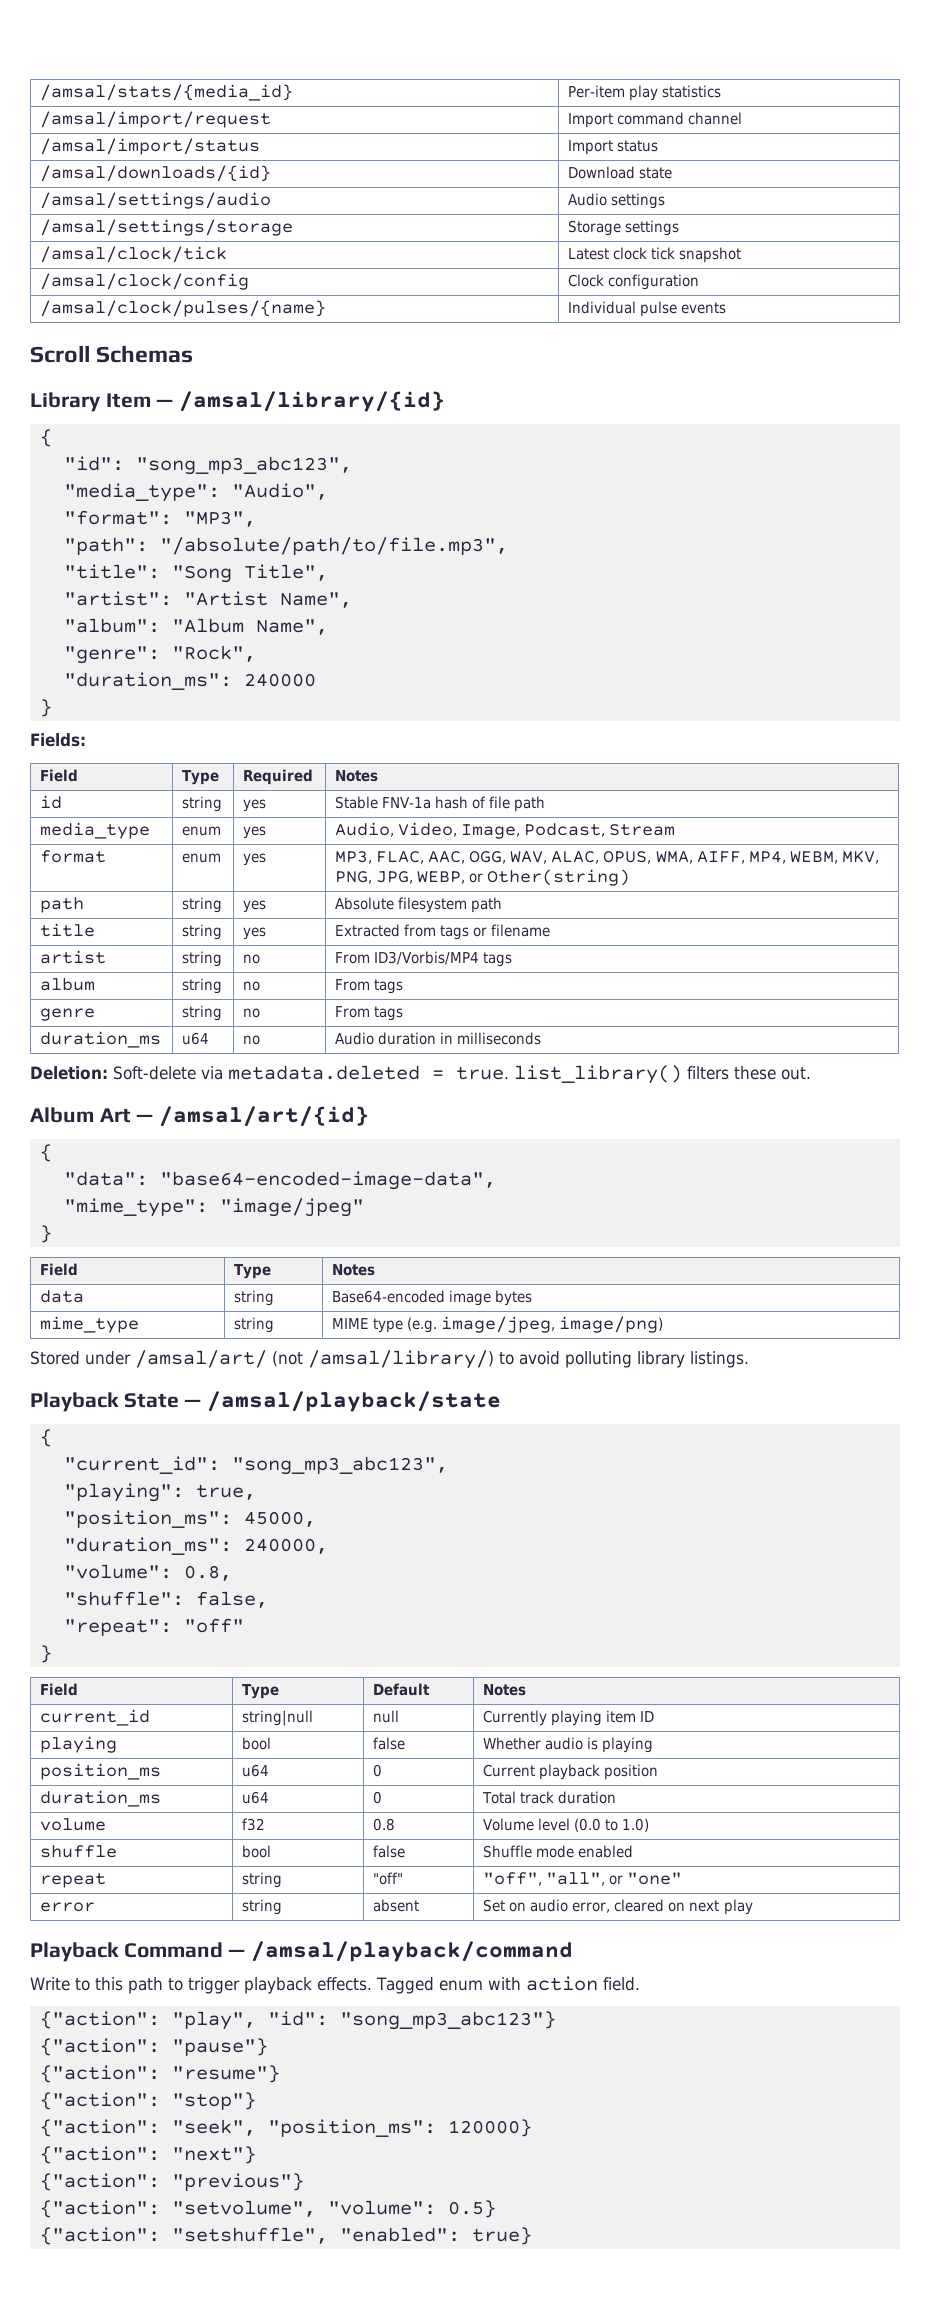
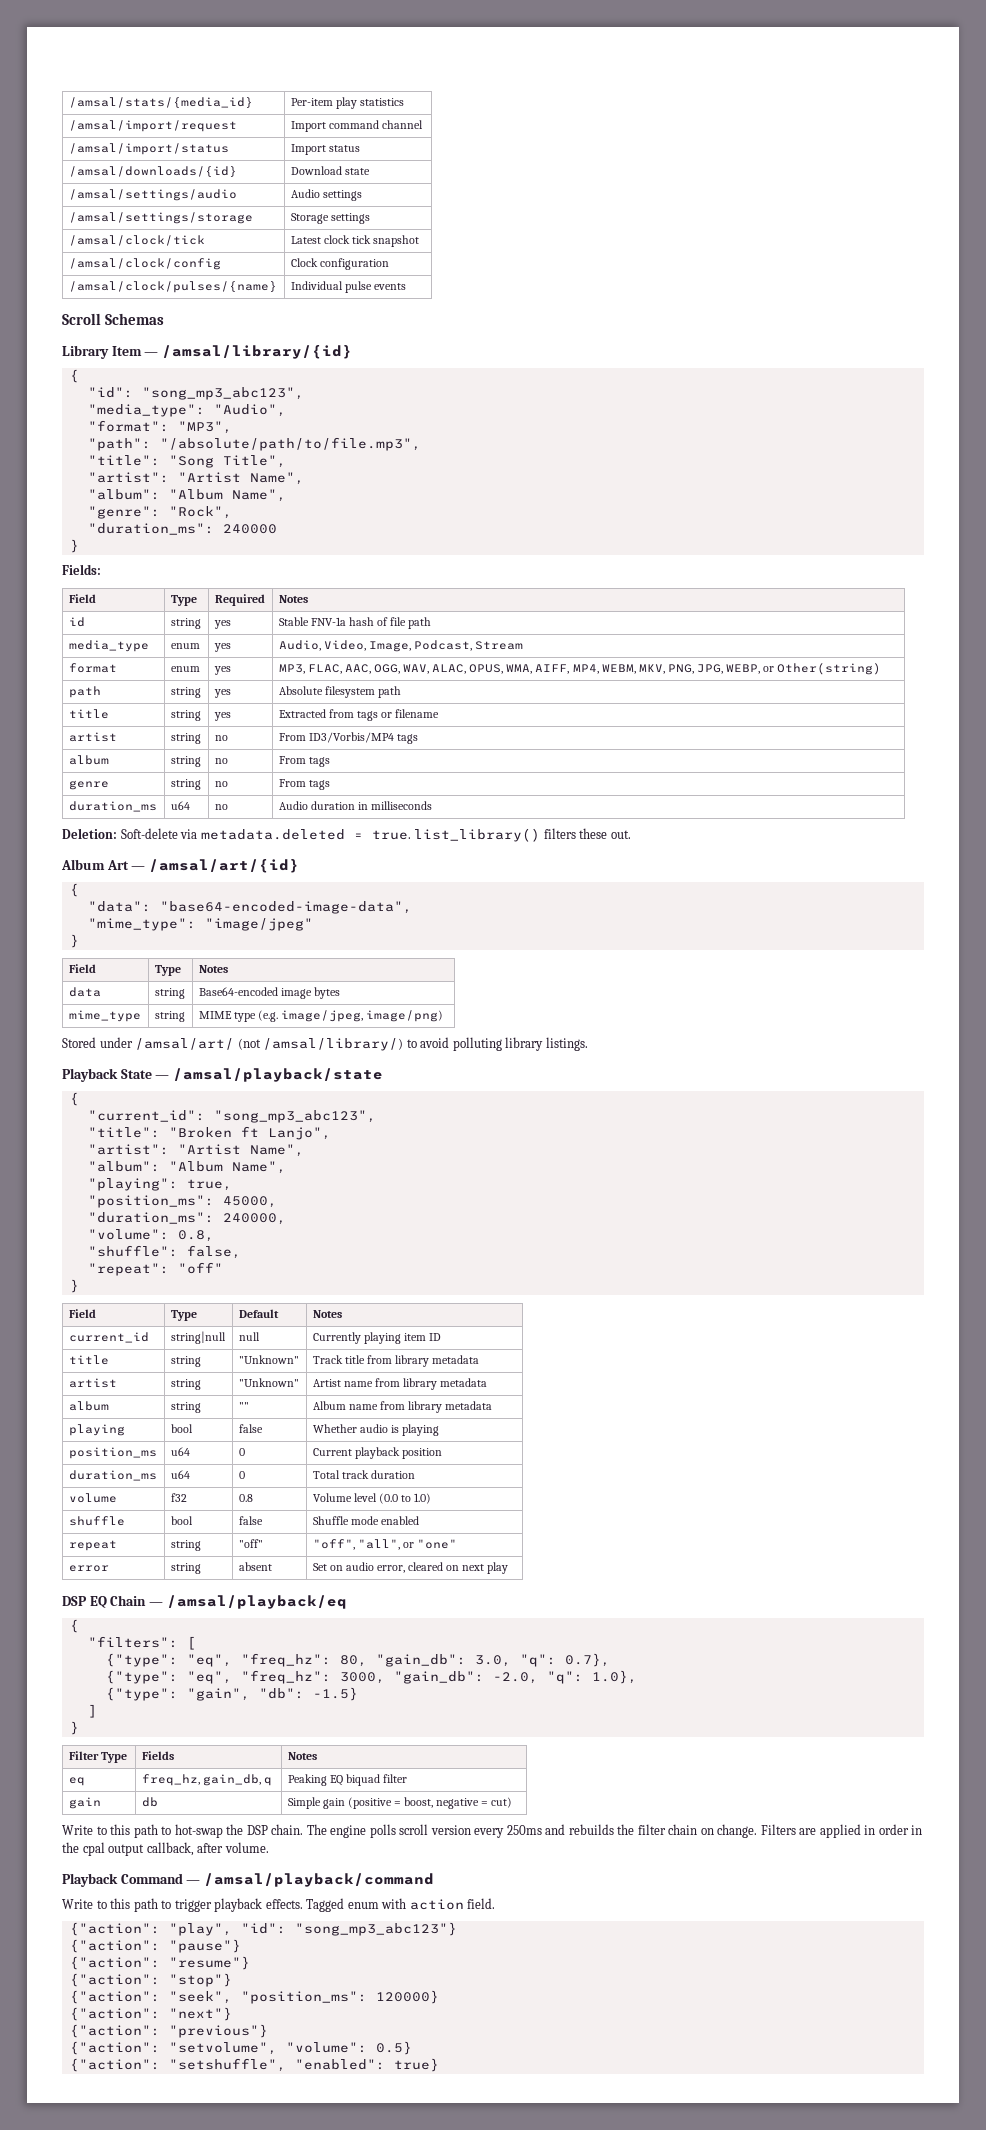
(448, 1465) none -> [87,1126,331,1140] [87,1144,304,1157] [87,1161,286,1174] // "title": "Broken ft Lanjo", // "artist": "Artist Name", // "album": "Album Name",
(655, 1716) none -> [68,1355,109,1365] [170,1356,201,1367] [238,1355,299,1364] [312,1355,480,1367] [68,1378,117,1388] [170,1379,201,1390] [238,1378,299,1387] [312,1378,488,1390] [68,1401,109,1411] [170,1402,201,1413] [238,1402,249,1410] [312,1401,493,1413] // title | string | "Unknown" | Track title from library metadata // artist | string | "Unknown" | Artist name from library metadata // album | string | "" | Album name from library metadata
(753, 1907) none -> [62,1595,347,1609] [69,1619,79,1633] [87,1636,196,1650] [105,1653,610,1667] [105,1670,637,1684] [105,1687,358,1701] [87,1704,97,1718] [69,1721,79,1735] [68,1751,127,1763] [141,1751,174,1760] [287,1752,317,1760] [68,1777,85,1786] [141,1774,272,1786] [287,1774,407,1786] [68,1797,101,1809] [141,1797,158,1807] [287,1797,513,1809] [62,1824,923,1838] [62,1842,269,1856] // DSP EQ Chain — /amsal/playback/eq // { // "filters": [ // {"type": "eq", "freq_hz": 80, "gain_db": 3.0, "q": 0.7}, // {"type": "eq", "freq_hz": 3000, "gain_db": -2.0, "q": 1.0}, // {"type": "gain", "db": -1.5} // ] // } // Filter Type | Fields | Notes // eq | freq_hz, gain_db, q | Peaking EQ biquad filter // gain | db | Simple gain (positive = boost, negative = cut) // Write to this path to hot-swap the DSP chain. The engine polls scroll version every 250ms and rebuilds the filter chain on change. Filters are applied in order in the cpal output callback, after volume.

